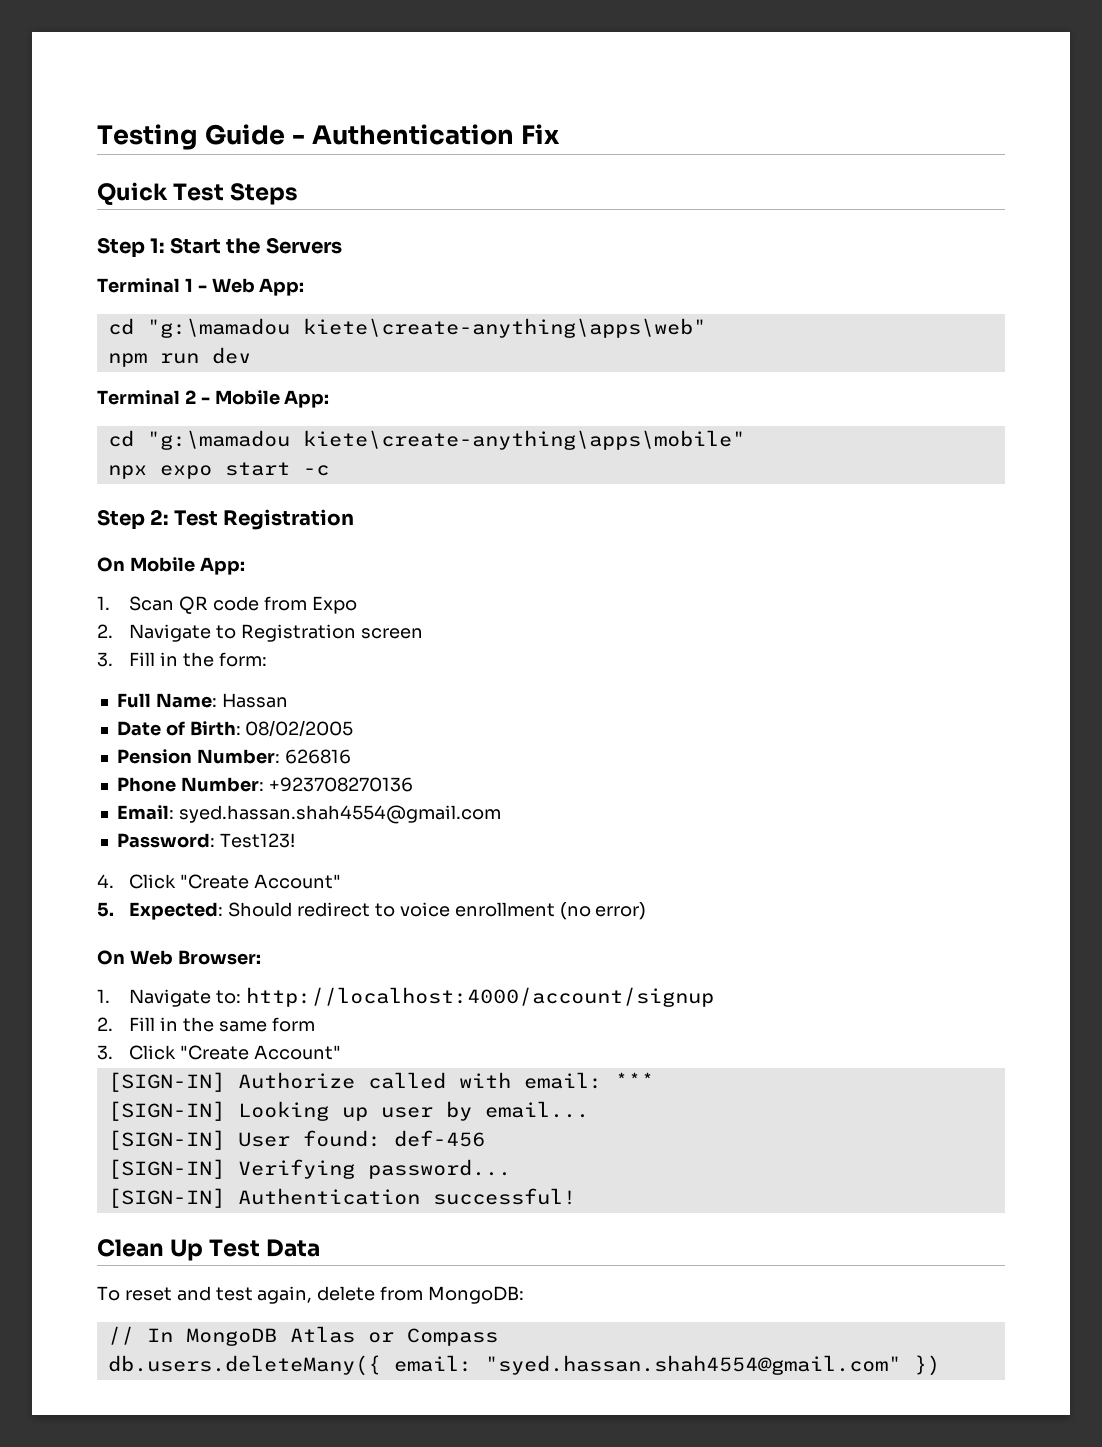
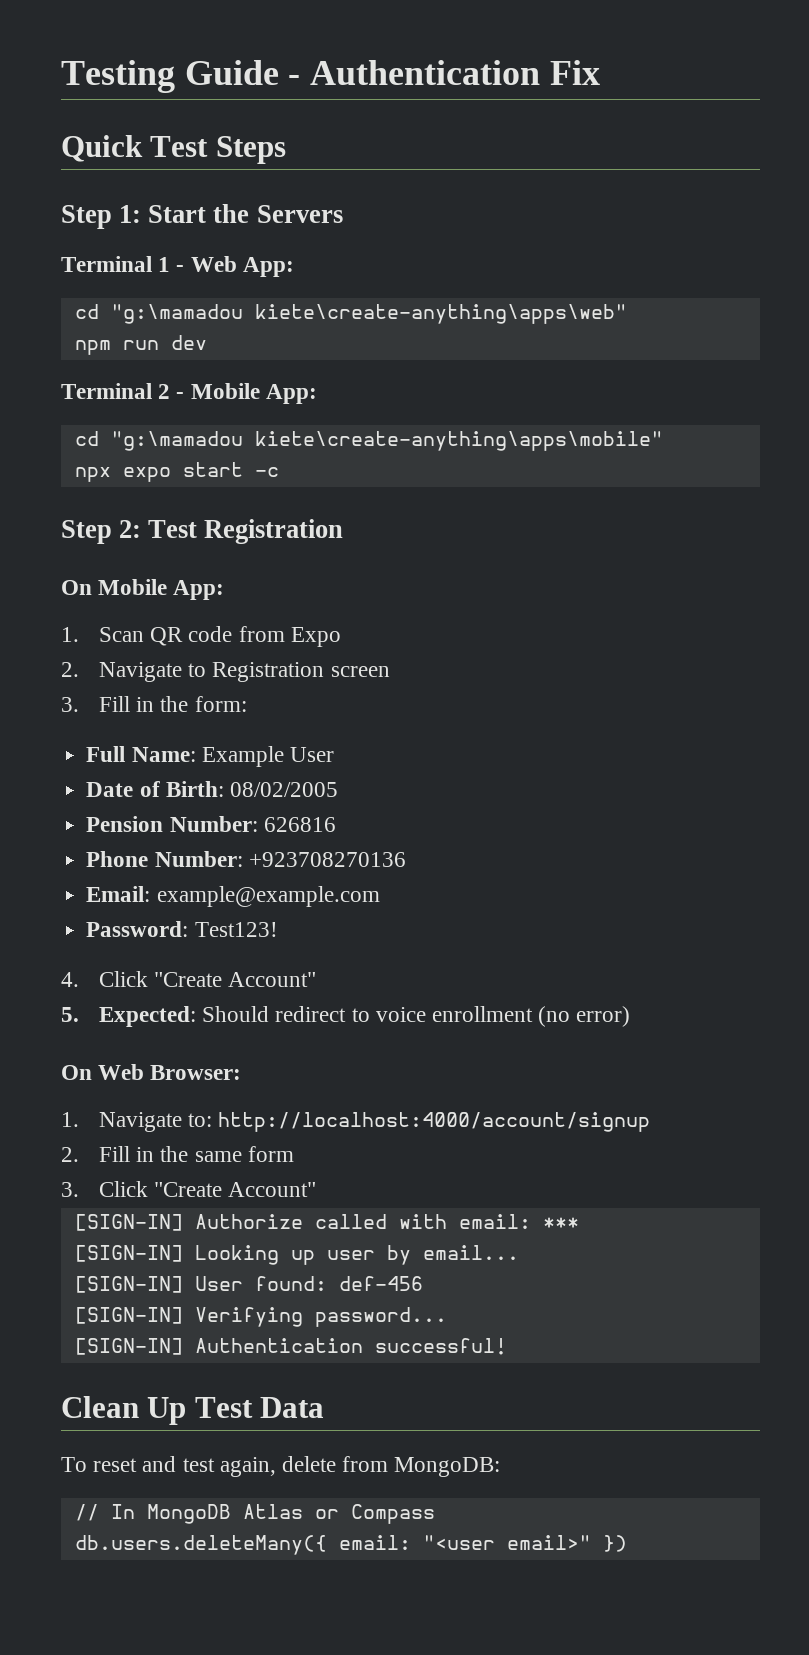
[221,693,288,708] Hassan -> [201,746,334,767] Example User
[178,805,501,824] syed.hassan.shah4554@gmail.com -> [156,886,380,907] example@example.com
[484,1355,901,1375] "syed.hassan.shah4554@gmail.com" -> [422,1535,591,1550] "<user email>"

